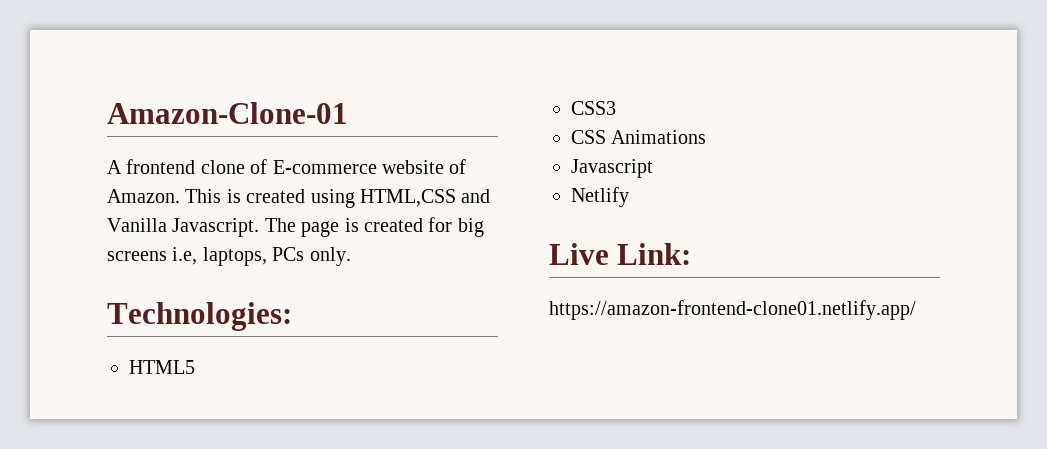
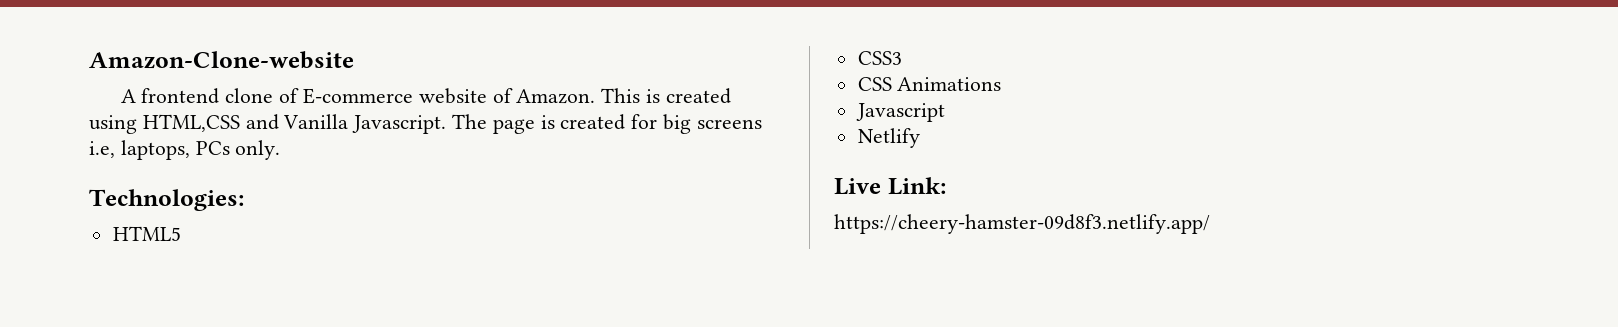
[107,102,348,124] Amazon-Clone-01 -> [89,51,354,69] Amazon-Clone-website
[549,300,916,320] https://amazon-frontend-clone01.netlify.app/ -> [834,214,1210,234] https://cheery-hamster-09d8f3.netlify.app/

